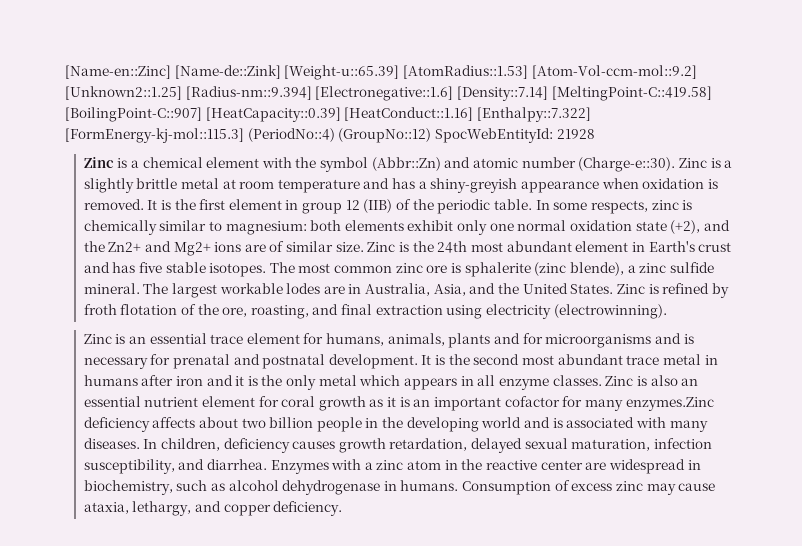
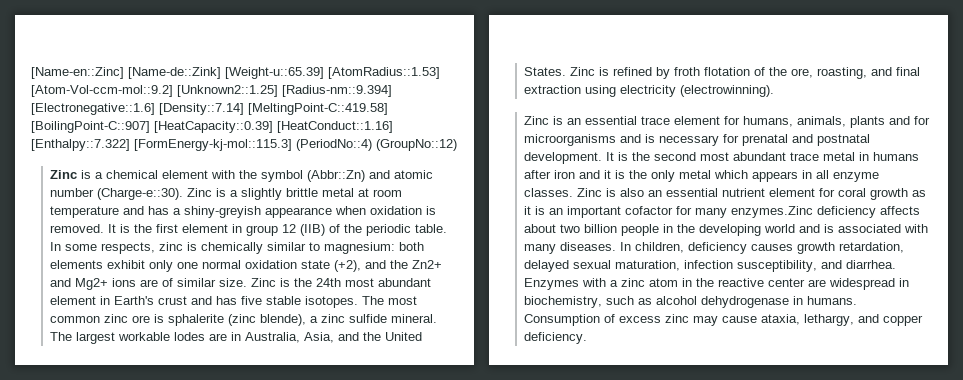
[434,128,595,143] SpocWebEntityId: 21928 -> (457, 145) none

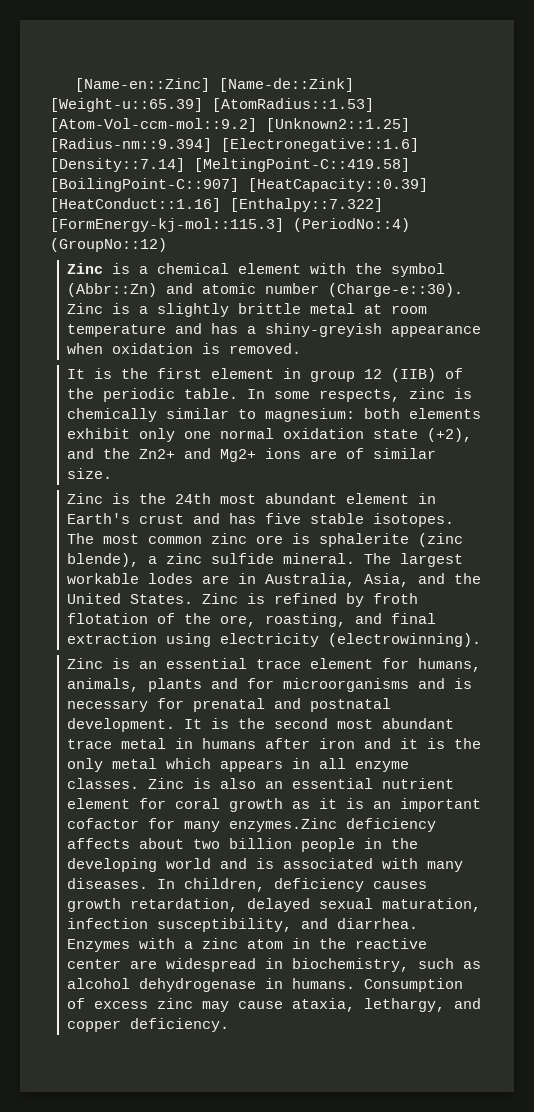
(105, 228) none -> (302, 348) //
(248, 282) none -> (113, 473) //

